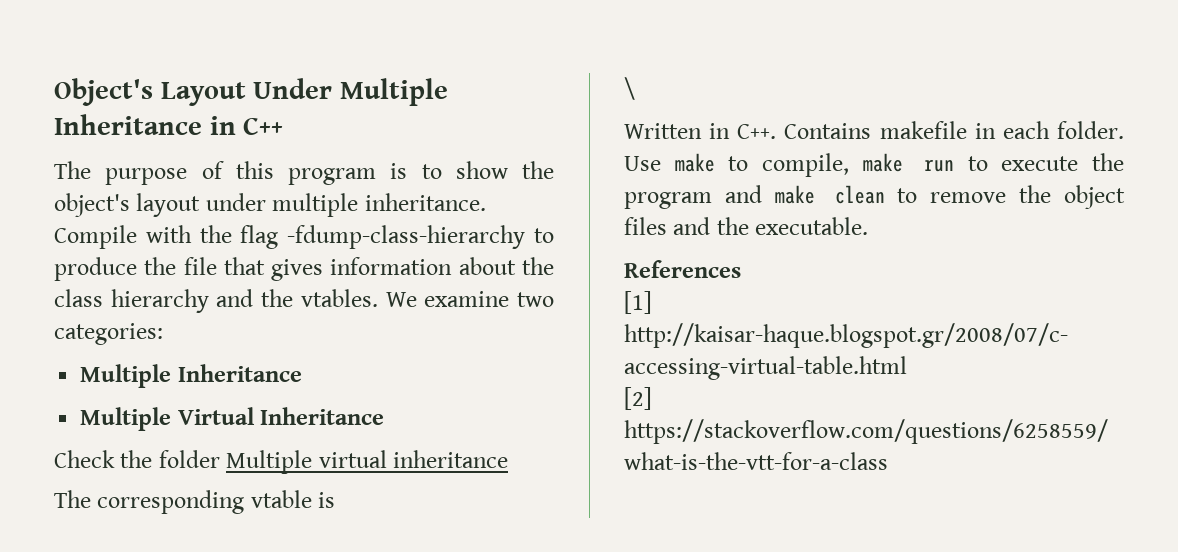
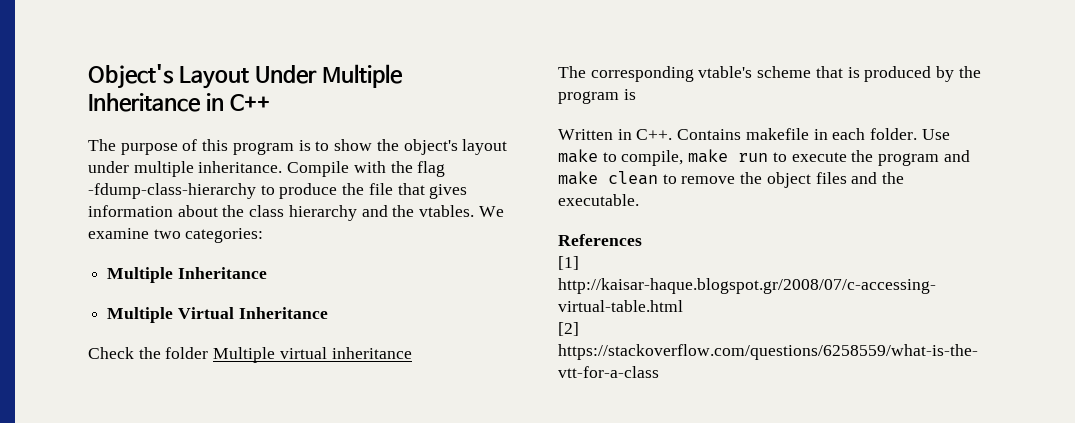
[250,490,336,508] [624,77,635,100] vtable is // \ -> [698,66,981,82] [558,89,636,104] vtable's scheme that is produced by the program is

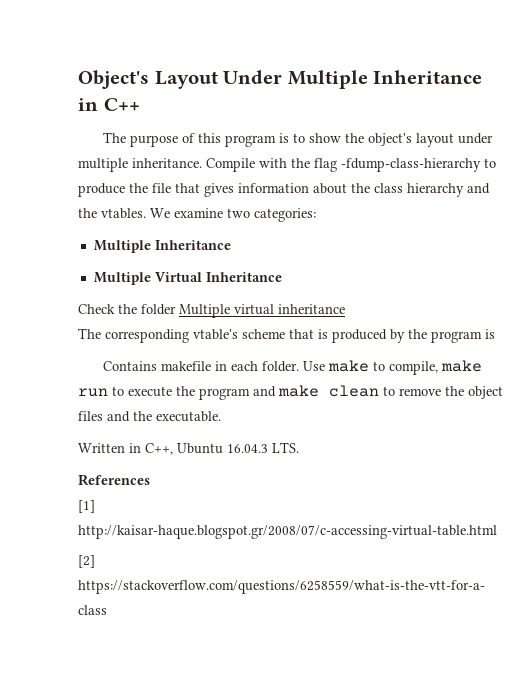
[558,129,673,140] Written in C++. -> (495, 334) none
(639, 200) none -> [78,442,299,455] // Written in C++, Ubuntu 16.04.3 LTS.

